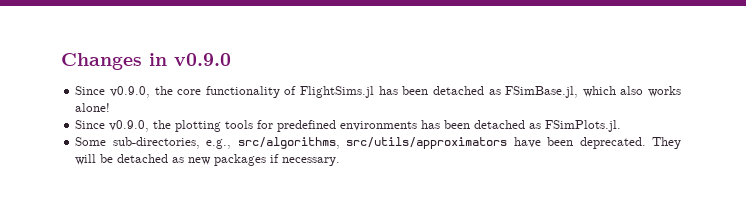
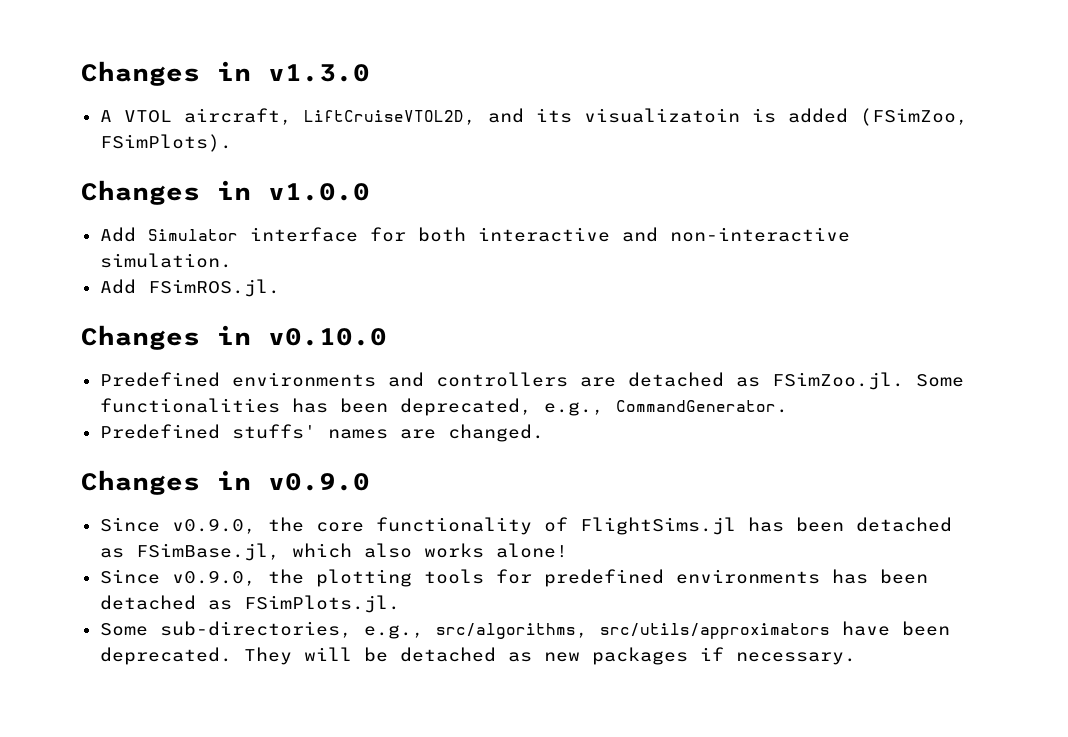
[61,53,167,70] Changes in -> [81,61,370,86] [99,108,968,126] [99,134,232,152] [81,180,370,205] [99,227,850,242] [99,253,232,268] [99,279,280,297] [81,325,387,350] [99,372,964,390] [99,398,788,416] [99,424,544,442] [81,470,251,495] Changes in v1.3.0 // A VTOL aircraft, LiftCruiseVTOL2D, and its visualizatoin is added (FSimZoo, FSimPlots). // Changes in v1.0.0 // Add Simulator interface for both interactive and non-interactive simulation. // Add FSimROS.jl. // Changes in v0.10.0 // Predefined environments and controllers are detached as FSimZoo.jl. Some functionalities has been deprecated, e.g., CommandGenerator. // Predefined stuffs' names are changed. // Changes in

